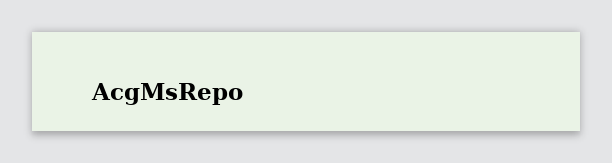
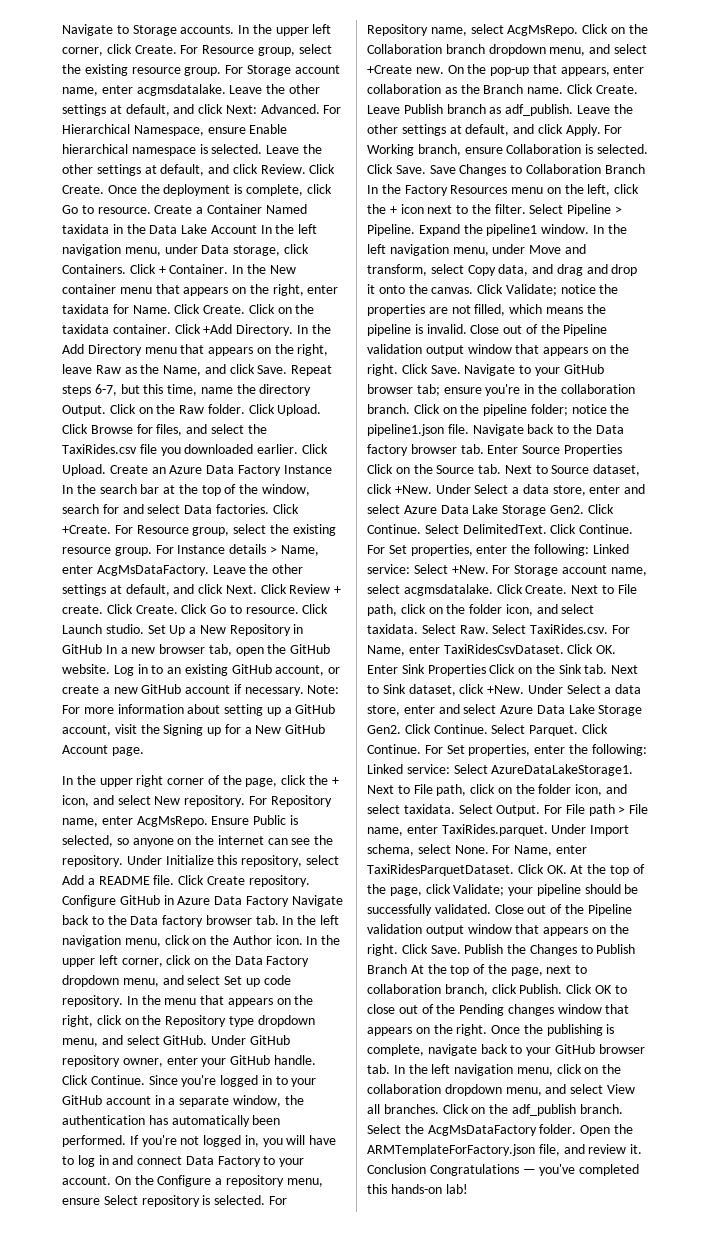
[91,83,243,105] AcgMsRepo -> [62,24,332,36] [62,44,332,56] [62,64,340,76] [62,84,320,96] [62,104,342,116] [62,124,288,136] [62,144,322,156] [62,164,336,176] [62,184,332,196] [62,204,307,214] [62,224,318,234] [62,244,309,256] [62,264,296,274] [62,284,339,296] [62,304,315,314] [62,324,331,336] [62,344,329,356] [62,364,333,376] [62,384,312,396] [62,404,322,416] [62,424,267,436] [62,444,328,456] [62,464,332,476] [62,484,311,496] [62,504,299,514] [62,524,336,536] [62,544,319,556] [62,564,304,576] [62,584,342,596] [62,604,329,614] [62,624,304,636] [62,644,331,656] [62,664,341,676] [62,684,340,696] [62,704,336,716] [62,724,326,736] [62,745,144,756] [62,775,339,787] [62,795,332,807] [62,815,298,827] [62,835,334,847] [62,855,339,867] [62,875,310,887] [62,895,343,907] [62,915,340,927] [62,935,341,947] [62,955,310,967] [62,975,291,987] [62,995,314,1007] [62,1015,315,1027] [62,1035,290,1047] [62,1055,316,1067] [62,1075,317,1087] [62,1095,304,1107] [62,1115,281,1127] [62,1135,337,1147] [62,1155,305,1167] [62,1175,323,1187] [62,1195,287,1207] [367,24,648,36] [367,44,647,56] [367,64,645,76] [367,84,638,94] [367,104,633,116] [367,124,623,136] [367,144,648,156] [367,164,645,176] [367,184,640,196] [367,204,623,216] [367,224,627,236] [367,244,586,256] [367,264,638,276] [367,284,619,296] [367,304,606,316] [367,324,608,336] [367,344,629,356] [367,364,604,376] [367,384,635,396] [367,404,630,416] [367,424,624,436] [367,444,622,456] [367,464,641,476] [367,484,646,496] [367,504,614,516] [367,524,634,534] [367,544,629,556] [367,564,647,576] [367,584,637,596] [367,604,595,616] [367,624,630,634] [367,644,617,656] [367,664,639,676] [367,684,642,696] [367,704,643,716] [367,724,608,736] [367,744,647,756] [367,764,634,776] [367,784,628,796] [367,804,649,816] [367,824,630,836] [367,844,587,856] [367,864,645,876] [367,884,639,896] [367,904,632,916] [367,924,629,936] [367,944,636,956] [367,964,588,976] [367,984,627,996] [367,1004,630,1016] [367,1024,615,1036] [367,1044,645,1056] [367,1064,622,1076] [367,1084,635,1096] [367,1104,623,1116] [367,1124,633,1136] [367,1144,643,1156] [367,1164,640,1176] [367,1184,468,1194] Navigate to Storage accounts. In the upper left corner, click Create. For Resource group, select the existing resource group. For Storage account name, enter acgmsdatalake. Leave the other settings at default, and click Next: Advanced. For Hierarchical Namespace, ensure Enable hierarchical namespace is selected. Leave the other settings at default, and click Review. Click Create. Once the deployment is complete, click Go to resource. Create a Container Named taxidata in the Data Lake Account In the left navigation menu, under Data storage, click Containers. Click + Container. In the New container menu that appears on the right, enter taxidata for Name. Click Create. Click on the taxidata container. Click +Add Directory. In the Add Directory menu that appears on the right, leave Raw as the Name, and click Save. Repeat steps 6-7, but this time, name the directory Output. Click on the Raw folder. Click Upload. Click Browse for files, and select the TaxiRides.csv file you downloaded earlier. Click Upload. Create an Azure Data Factory Instance In the search bar at the top of the window, search for and select Data factories. Click +Create. For Resource group, select the existing resource group. For Instance details > Name, enter AcgMsDataFactory. Leave the other settings at default, and click Next. Click Review + create. Click Create. Click Go to resource. Click Launch studio. Set Up a New Repository in GitHub In a new browser tab, open the GitHub website. Log in to an existing GitHub account, or create a new GitHub account if necessary. Note: For more information about setting up a GitHub account, visit the Signing up for a New GitHub Account page. // In the upper right corner of the page, click the + icon, and select New repository. For Repository name, enter AcgMsRepo. Ensure Public is selected, so anyone on the internet can see the repository. Under Initialize this repository, select Add a README file. Click Create repository. Configure GitHub in Azure Data Factory Navigate back to the Data factory browser tab. In the left navigation menu, click on the Author icon. In the upper left corner, click on the Data Factory dropdown menu, and select Set up code repository. In the menu that appears on the right, click on the Repository type dropdown menu, and select GitHub. Under GitHub repository owner, enter your GitHub handle. Click Continue. Since you're logged in to your GitHub account in a separate window, the authentication has automatically been performed. If you're not logged in, you will have to log in and connect Data Factory to your account. On the Configure a repository menu, ensure Select repository is selected. For Repository name, select AcgMsRepo. Click on the Collaboration branch dropdown menu, and select +Create new. On the pop-up that appears, enter collaboration as the Branch name. Click Create. Leave Publish branch as adf_publish. Leave the other settings at default, and click Apply. For Working branch, ensure Collaboration is selected. Click Save. Save Changes to Collaboration Branch In the Factory Resources menu on the left, click the + icon next to the filter. Select Pipeline > Pipeline. Expand the pipeline1 window. In the left navigation menu, under Move and transform, select Copy data, and drag and drop it onto the canvas. Click Validate; notice the properties are not filled, which means the pipeline is invalid. Close out of the Pipeline validation output window that appears on the right. Click Save. Navigate to your GitHub browser tab; ensure you're in the collaboration branch. Click on the pipeline folder; notice the pipeline1.json file. Navigate back to the Data factory browser tab. Enter Source Properties Click on the Source tab. Next to Source dataset, click +New. Under Select a data store, enter and select Azure Data Lake Storage Gen2. Click Continue. Select DelimitedText. Click Continue. For Set properties, enter the following: Linked service: Select +New. For Storage account name, select acgmsdatalake. Click Create. Next to File path, click on the folder icon, and select taxidata. Select Raw. Select TaxiRides.csv. For Name, enter TaxiRidesCsvDataset. Click OK. Enter Sink Properties Click on the Sink tab. Next to Sink dataset, click +New. Under Select a data store, enter and select Azure Data Lake Storage Gen2. Click Continue. Select Parquet. Click Continue. For Set properties, enter the following: Linked service: Select AzureDataLakeStorage1. Next to File path, click on the folder icon, and select taxidata. Select Output. For File path > File name, enter TaxiRides.parquet. Under Import schema, select None. For Name, enter TaxiRidesParquetDataset. Click OK. At the top of the page, click Validate; your pipeline should be successfully validated. Close out of the Pipeline validation output window that appears on the right. Click Save. Publish the Changes to Publish Branch At the top of the page, next to collaboration branch, click Publish. Click OK to close out of the Pending changes window that appears on the right. Once the publishing is complete, navigate back to your GitHub browser tab. In the left navigation menu, click on the collaboration dropdown menu, and select View all branches. Click on the adf_publish branch. Select the AcgMsDataFactory folder. Open the ARMTemplateForFactory.json file, and review it. Conclusion Congratulations — you've completed this hands-on lab!

